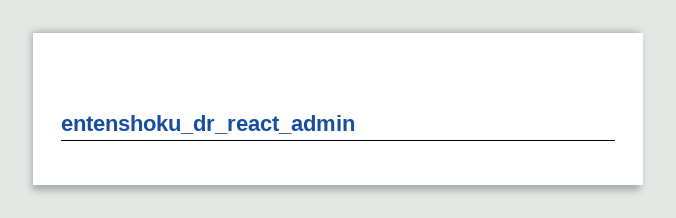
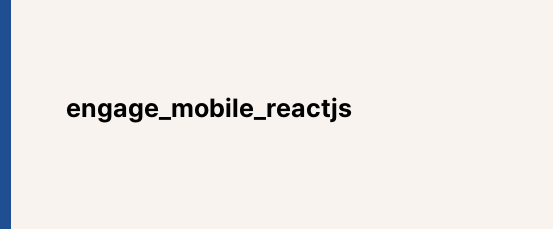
[61,115,355,134] entenshoku_dr_react_admin -> [66,97,352,123] engage_mobile_reactjs

